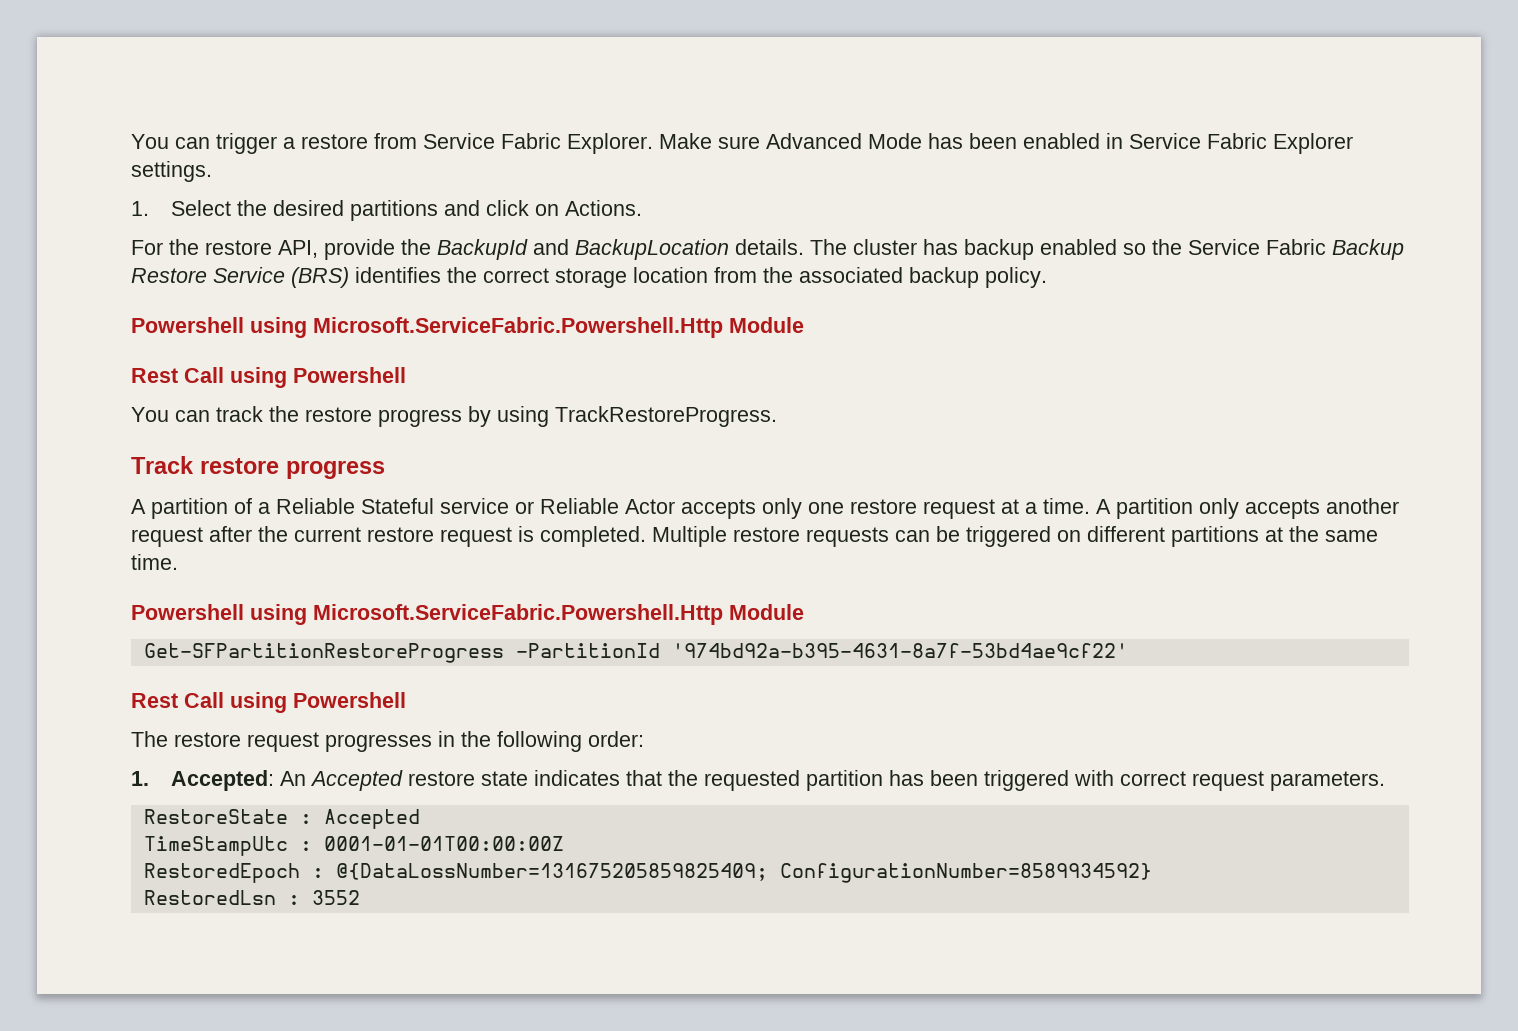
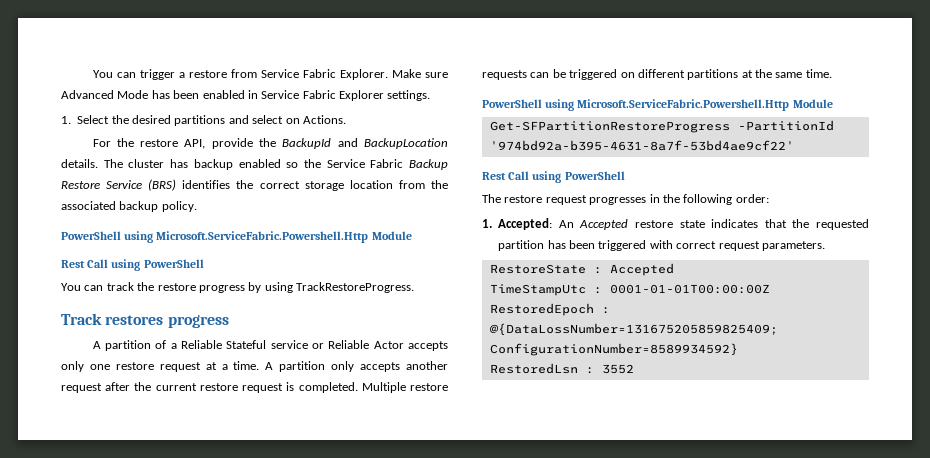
[486,200,530,216] click -> [252,115,284,124] select
[131,317,244,333] Powershell -> [61,231,121,240] PowerShell
[293,367,406,383] Powershell -> [143,259,204,268] PowerShell
[200,458,279,474] restore -> [105,315,164,325] restores
[131,604,244,620] Powershell -> [482,99,542,108] PowerShell
[293,692,406,708] Powershell -> [564,171,625,180] PowerShell

